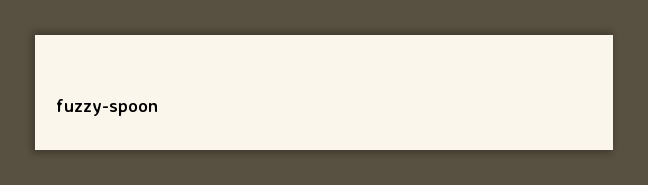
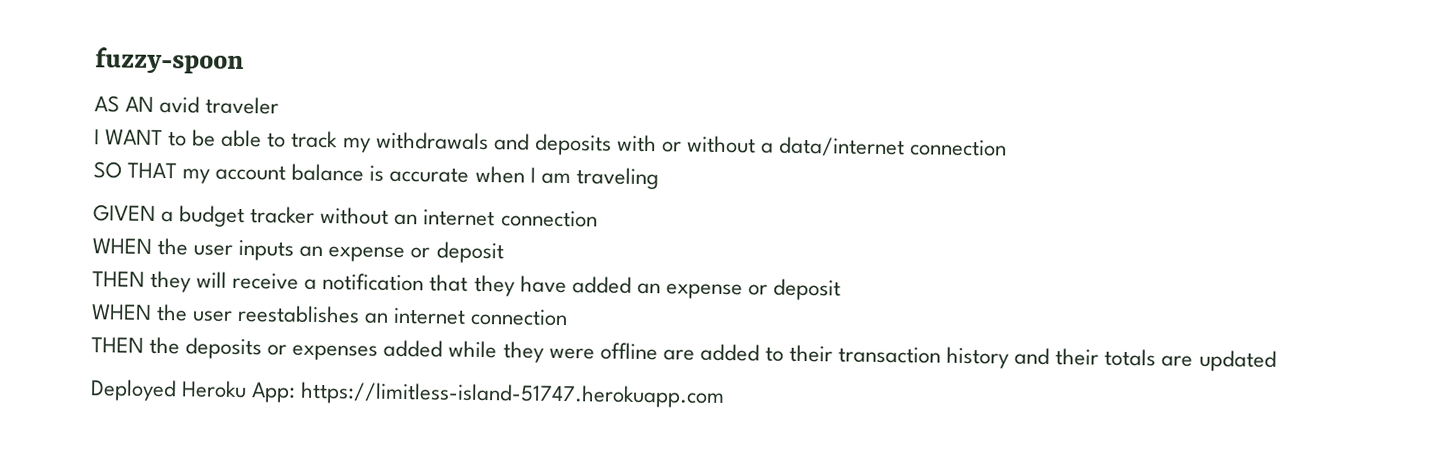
(158, 107) none -> [94,95,280,115] [94,129,1008,158] [93,161,659,190] [93,204,598,228] [92,237,504,264] [92,270,841,301] [91,303,569,327] [91,336,1277,372] [90,379,726,409] // AS AN avid traveler // I WANT to be able to track my withdrawals and deposits with or without a data/internet connection // SO THAT my account balance is accurate when I am traveling // GIVEN a budget tracker without an internet connection // WHEN the user inputs an expense or deposit // THEN they will receive a notification that they have added an expense or deposit // WHEN the user reestablishes an internet connection // THEN the deposits or expenses added while they were offline are added to their transaction history and their totals are updated // Deployed Heroku App: https://limitless-island-51747.herokuapp.com

